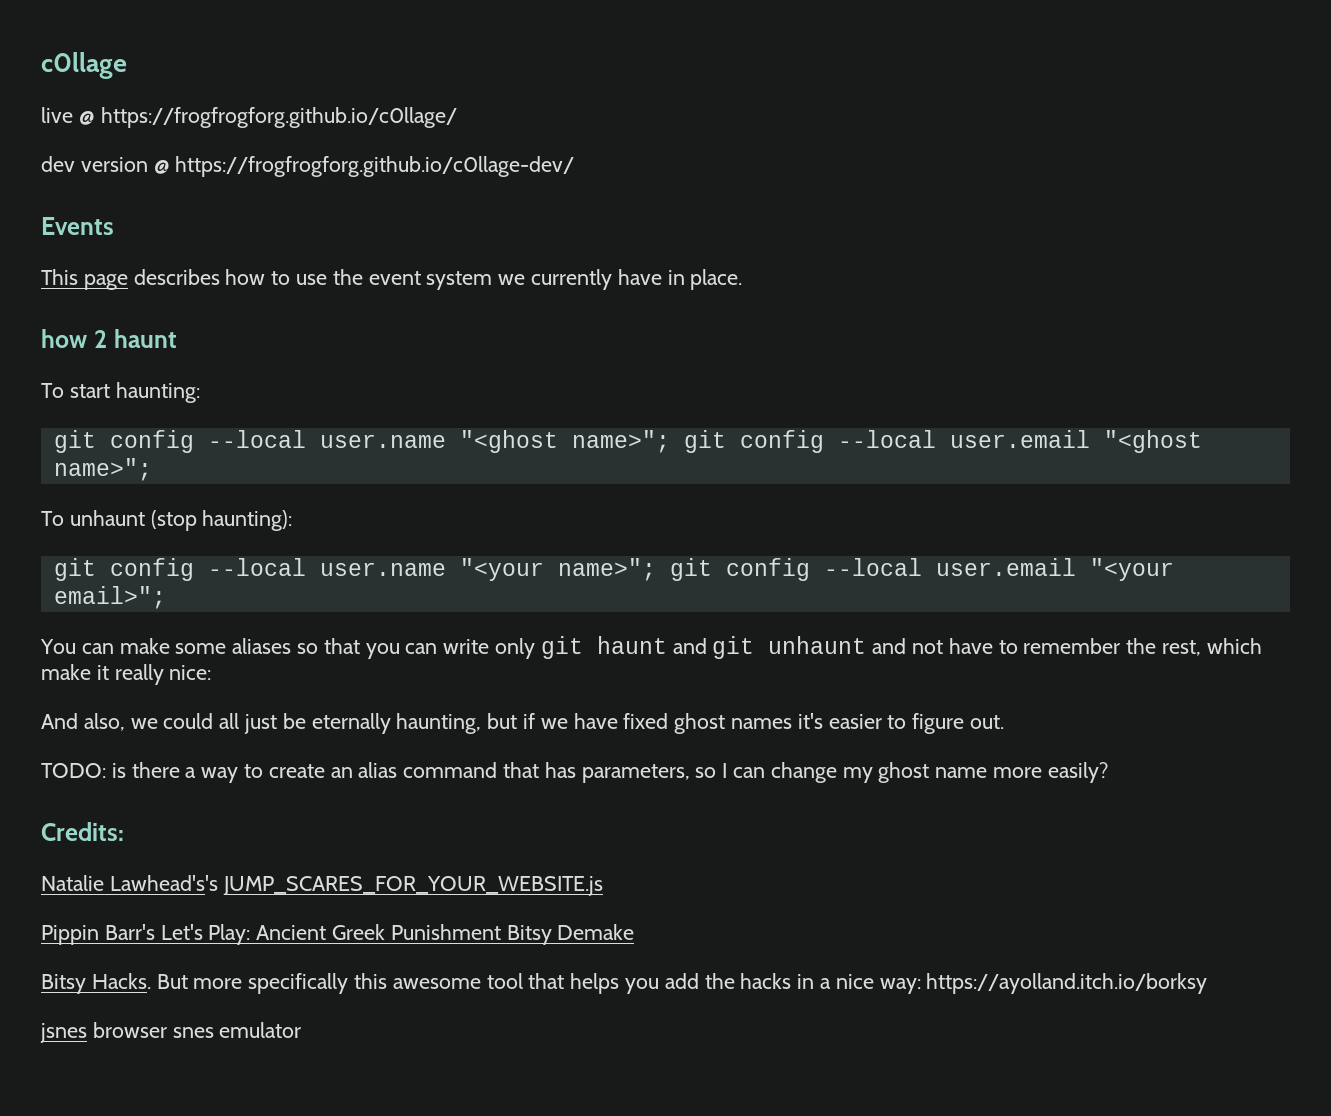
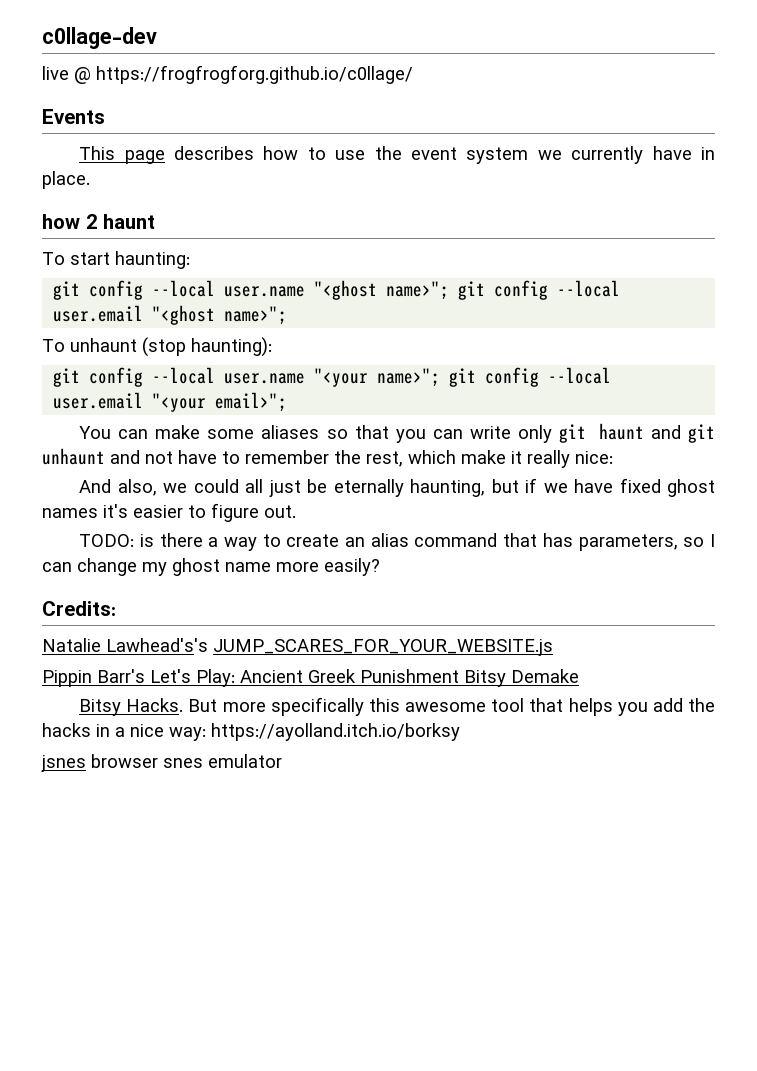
[41,52,127,79] c0llage -> [42,27,157,49] c0llage-dev
[41,156,575,177] // dev version @ https://frogfrogforg.github.io/c0llage-dev/ -> (413, 74) none

